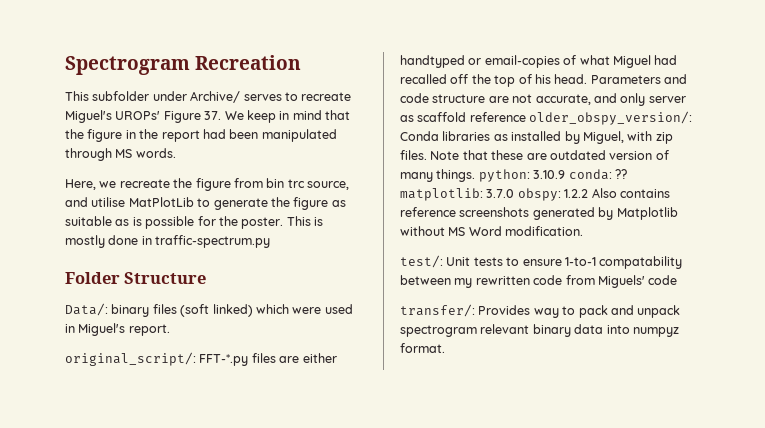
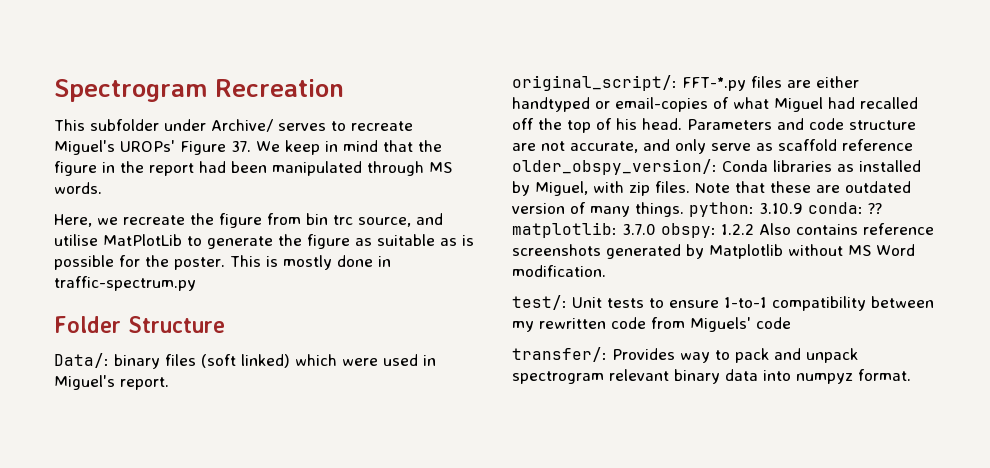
[648,96,686,103] server -> [711,143,751,151] serve
[599,256,683,269] compatability -> [772,296,866,311] compatibility

